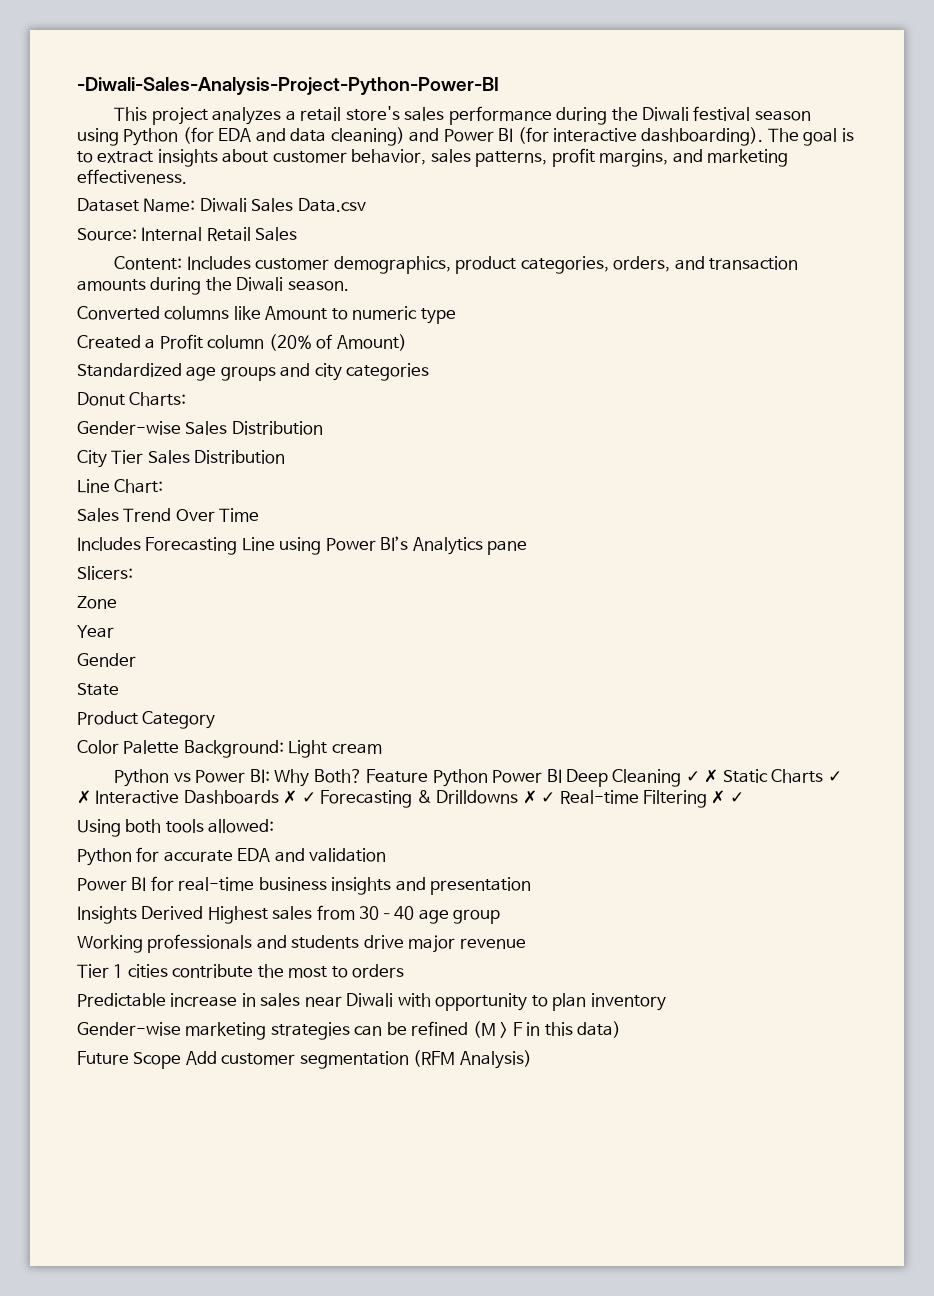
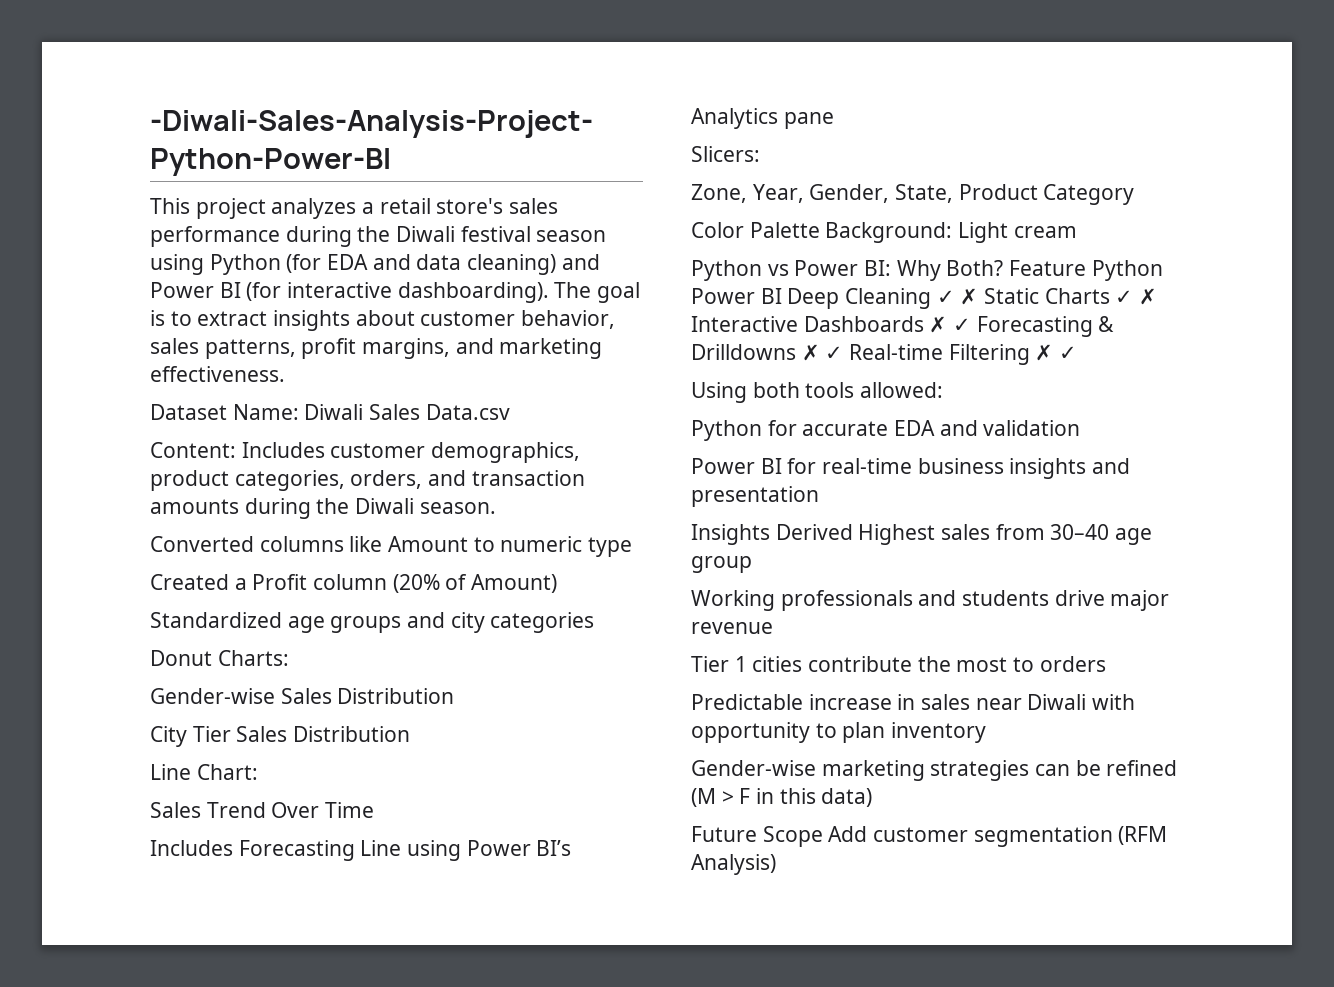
[77,227,298,241] // Source: Internal Retail Sales -> (510, 412) none
[77,596,117,609] [77,625,114,638] [77,653,136,667] [77,683,119,696] Zone // Year // Gender // State // -> [691,184,954,203] Zone, Year, Gender, State,

